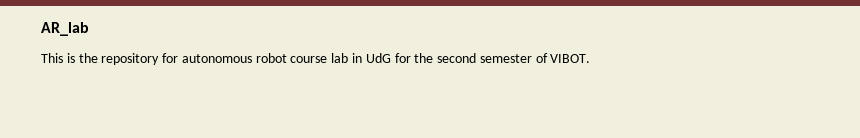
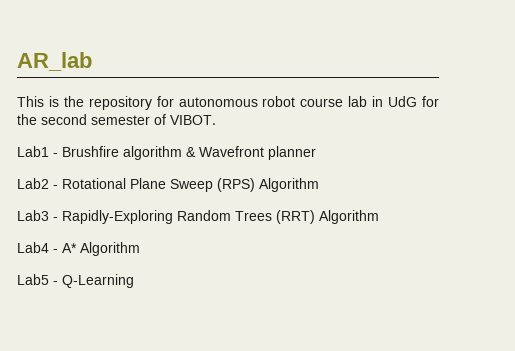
(591, 58) none -> [17,146,316,160] [17,178,319,192] [17,210,379,224] [17,242,140,256] [17,274,134,288] // Lab1 - Brushfire algorithm & Wavefront planner // Lab2 - Rotational Plane Sweep (RPS) Algorithm // Lab3 - Rapidly-Exploring Random Trees (RRT) Algorithm // Lab4 - A* Algorithm // Lab5 - Q-Learning

